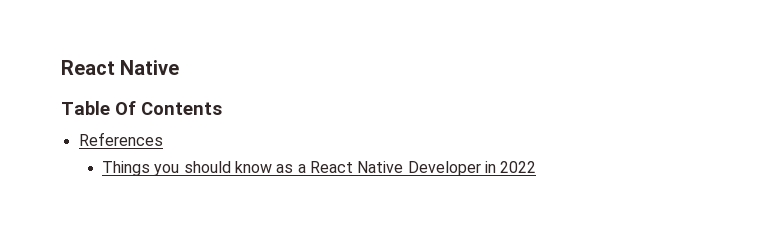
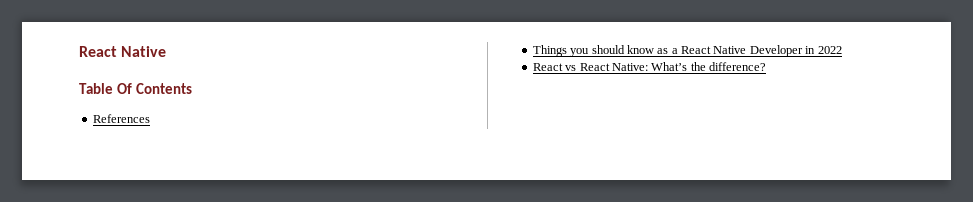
(537, 167) none -> [532,62,767,71] // React vs React Native: What’s the difference?

